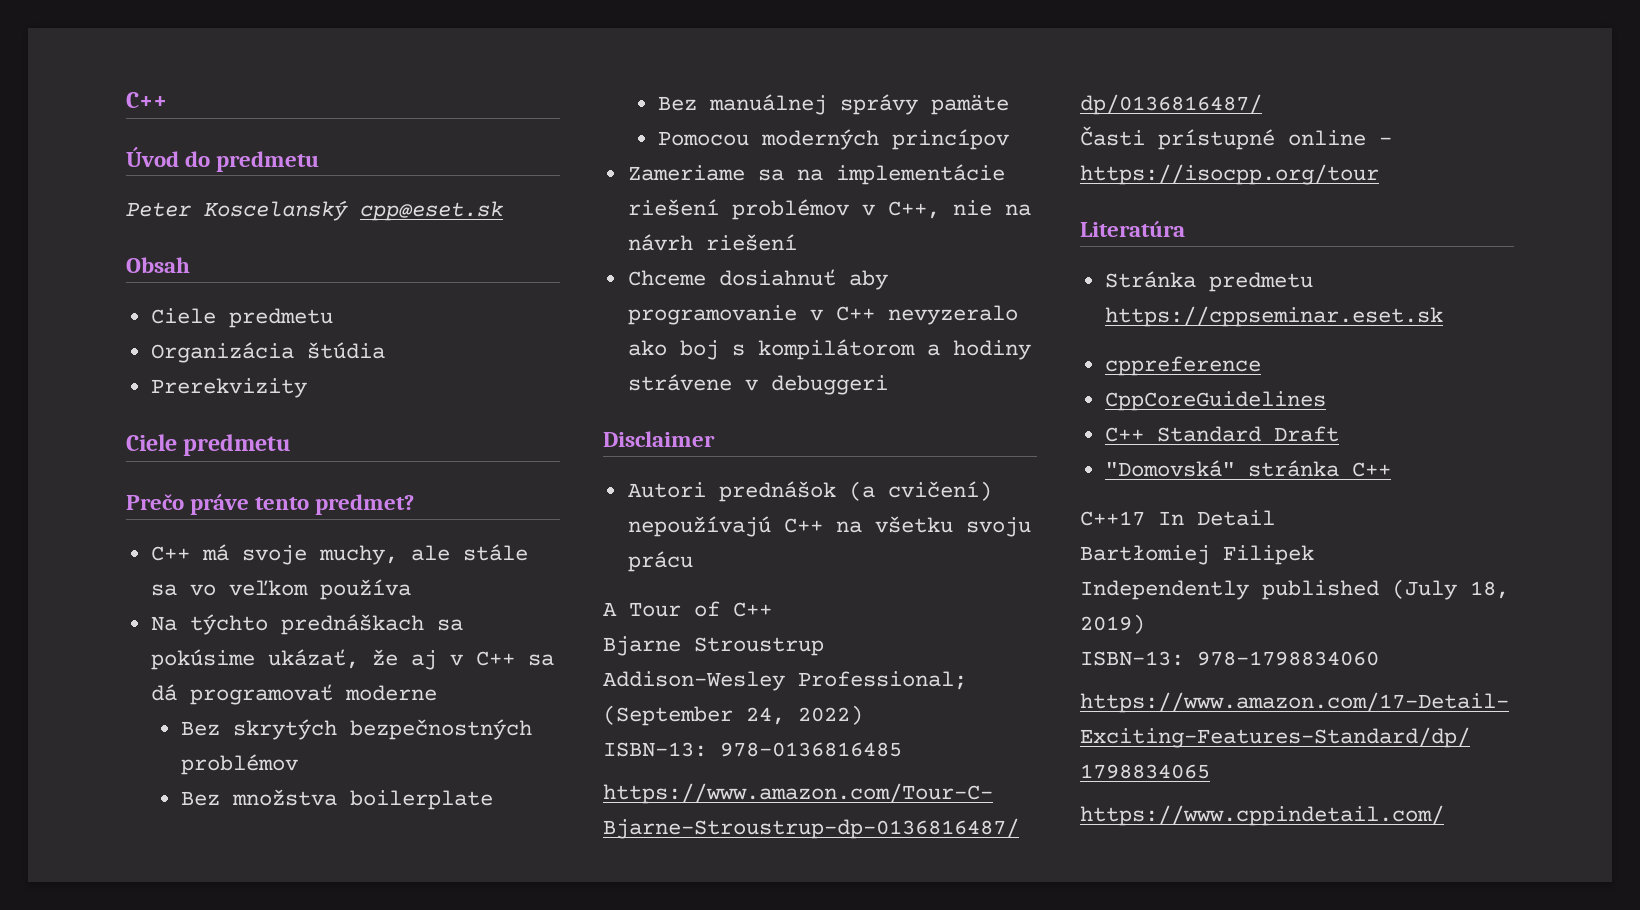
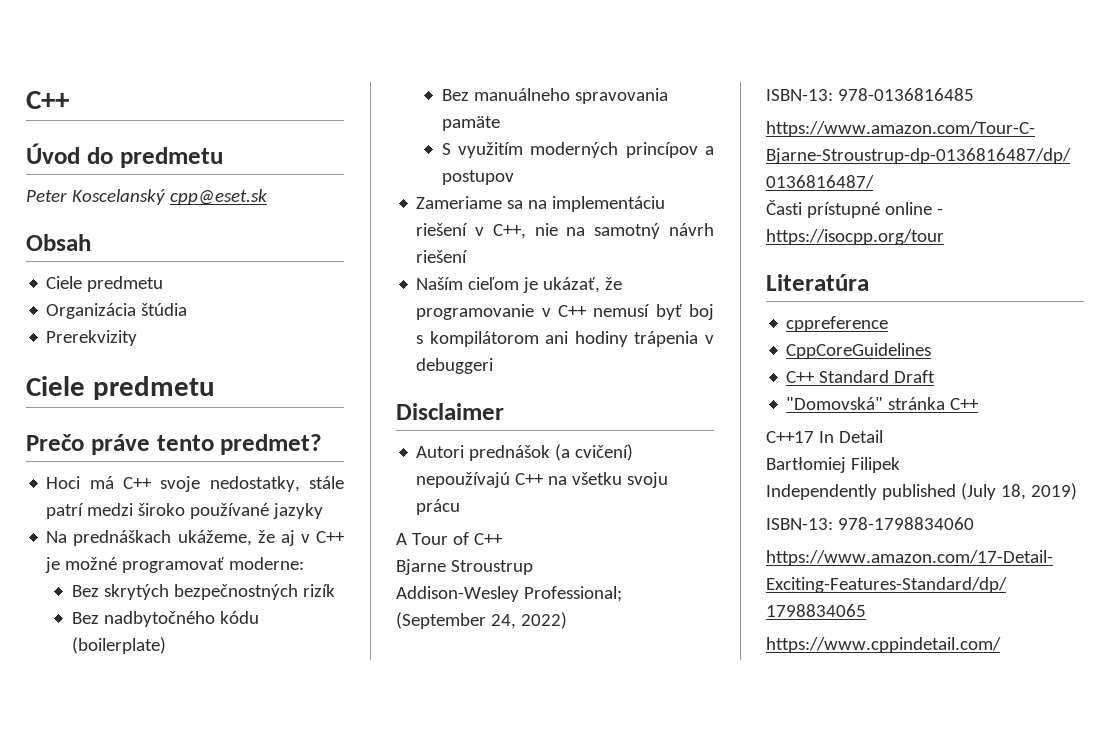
[150,544,528,565] [150,579,411,600] [150,614,463,635] [150,649,554,670] [150,684,437,705] C++ má svoje muchy, ale stále sa vo veľkom používa // Na týchto prednáškach sa pokúsime ukázať, že aj v C++ sa dá programovať moderne -> [46,476,344,492] [46,503,324,519] [46,530,345,546] [45,557,305,573] Hoci má C++ svoje nedostatky, stále patrí medzi široko používané jazyky // Na prednáškach ukážeme, že aj v C++ je možné programovať moderne:
[180,754,298,775] [180,789,493,810] [657,94,918,115] problémov // Bez množstva boilerplate // Bez manuálnej správy -> [302,584,335,597] [71,611,259,627] [71,637,166,654] [441,88,668,104] rizík // Bez nadbytočného kódu (boilerplate) // Bez manuálneho spravovania
[657,131,749,146] Pomocou -> [441,142,524,158] S využitím
(1009, 139) none -> [705,146,714,155] [441,170,514,185] a postupov
[835,164,1005,185] [627,199,849,220] implementácie riešení problémov -> [552,196,666,212] [416,223,469,236] implementáciu riešení
(1031, 210) none -> [594,223,661,239] samotný
[627,269,888,290] Chceme dosiahnuť aby -> [416,277,623,293] Naším cieľom je ukázať, že
[887,305,1018,325] [627,340,667,356] nevyzeralo ako -> [593,304,682,320] nemusí byť
[926,340,1031,360] [627,374,732,391] a hodiny strávene -> [545,331,699,347] ani hodiny trápenia
[1104,271,1313,292] [1104,306,1443,327] // Stránka predmetu https://cppseminar.eset.sk -> (869, 282) none

